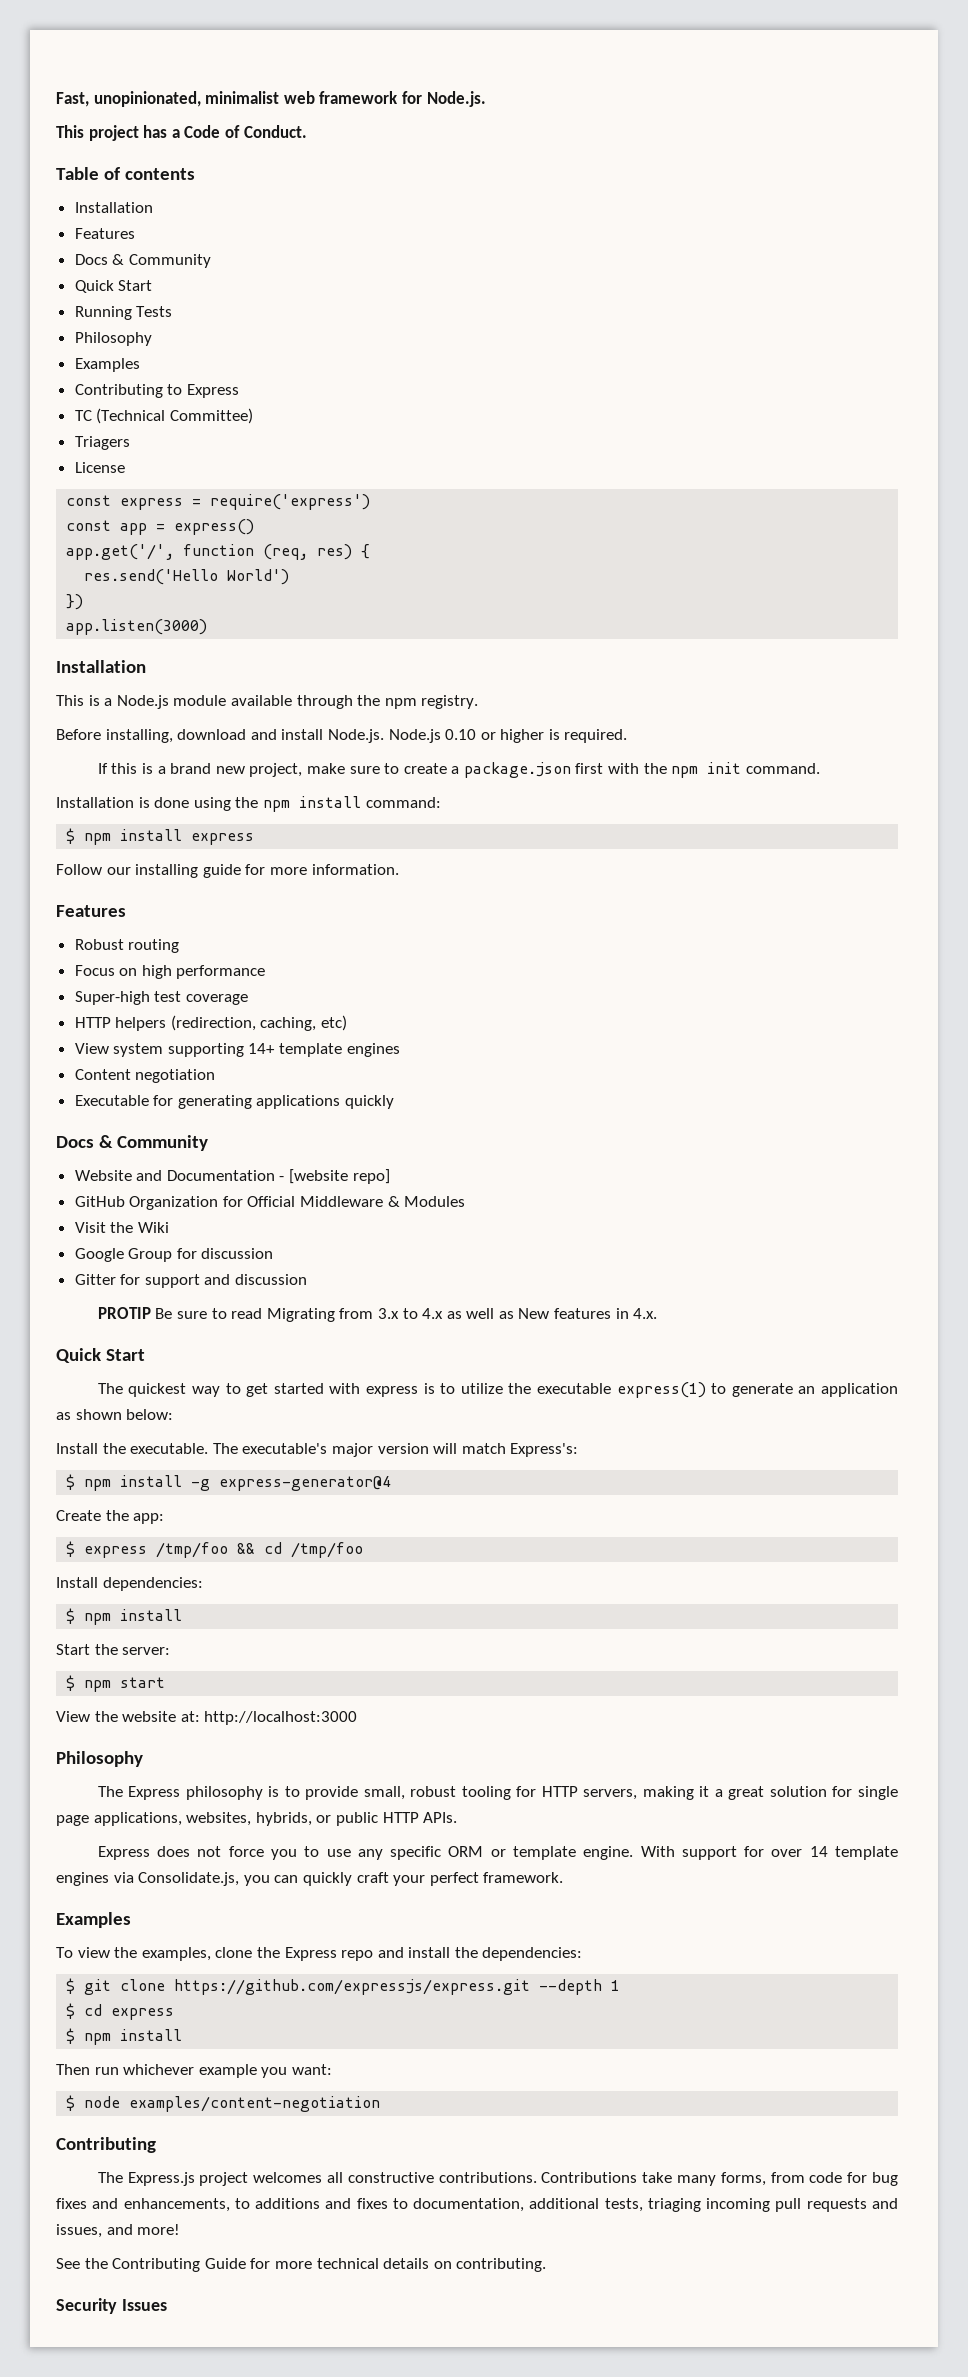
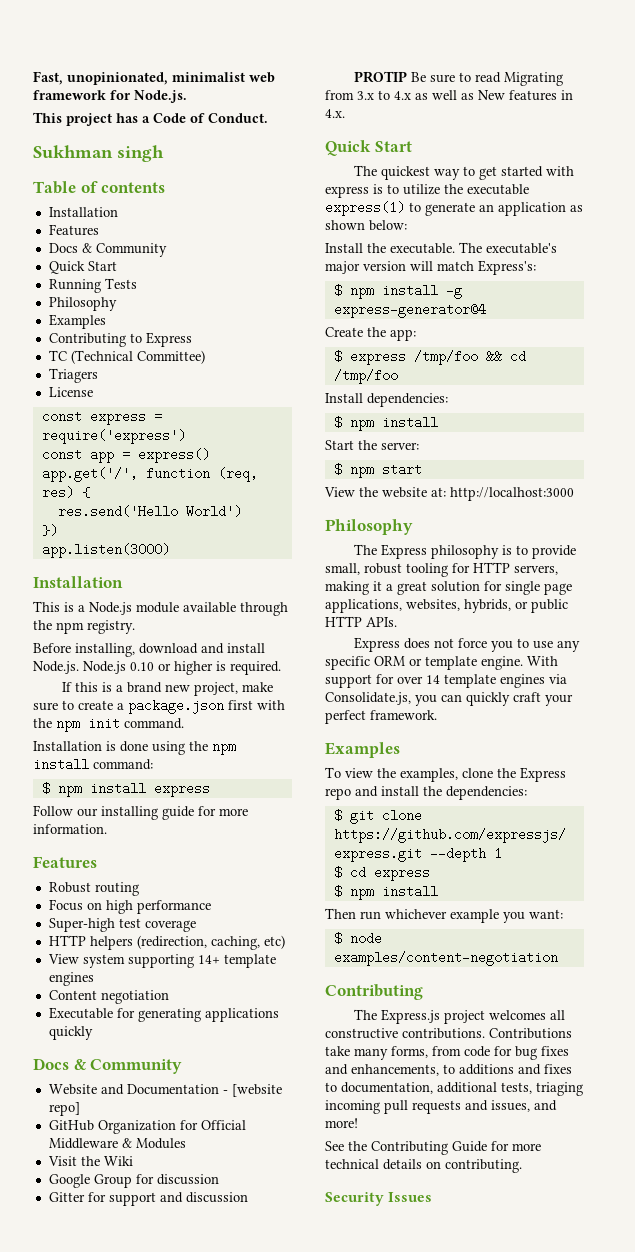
(307, 131) none -> [33,145,164,162] // Sukhman singh

